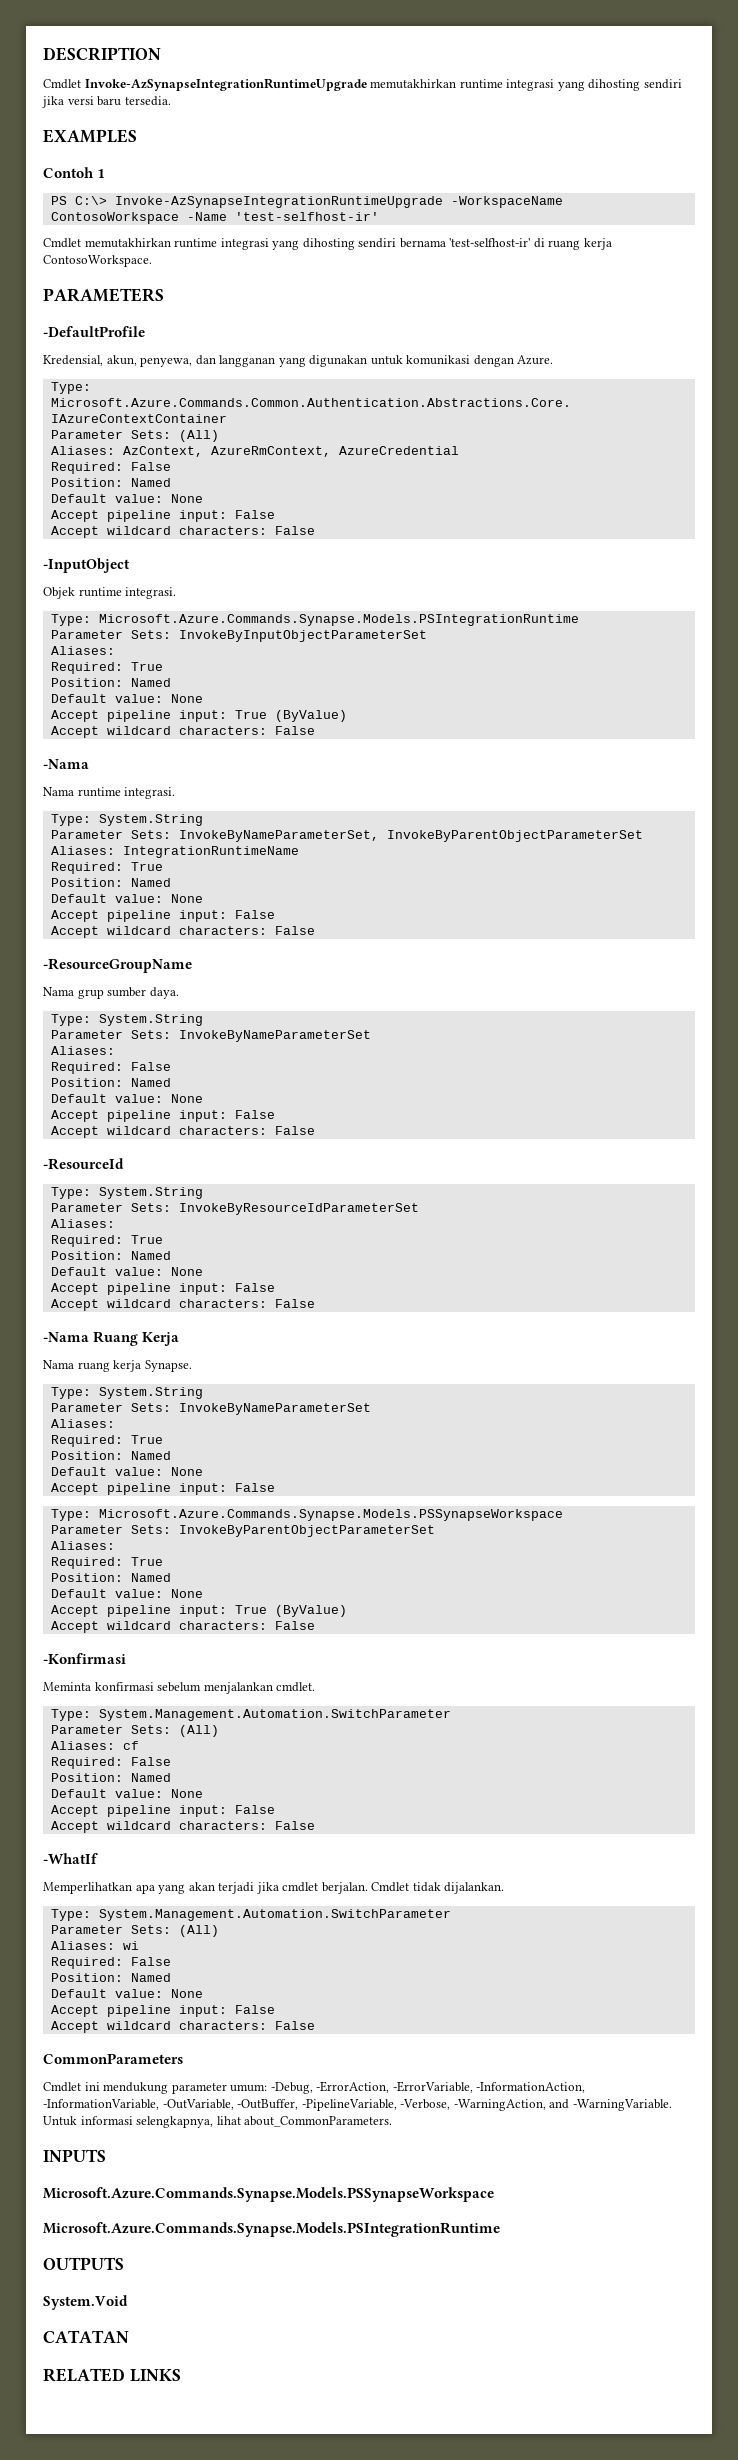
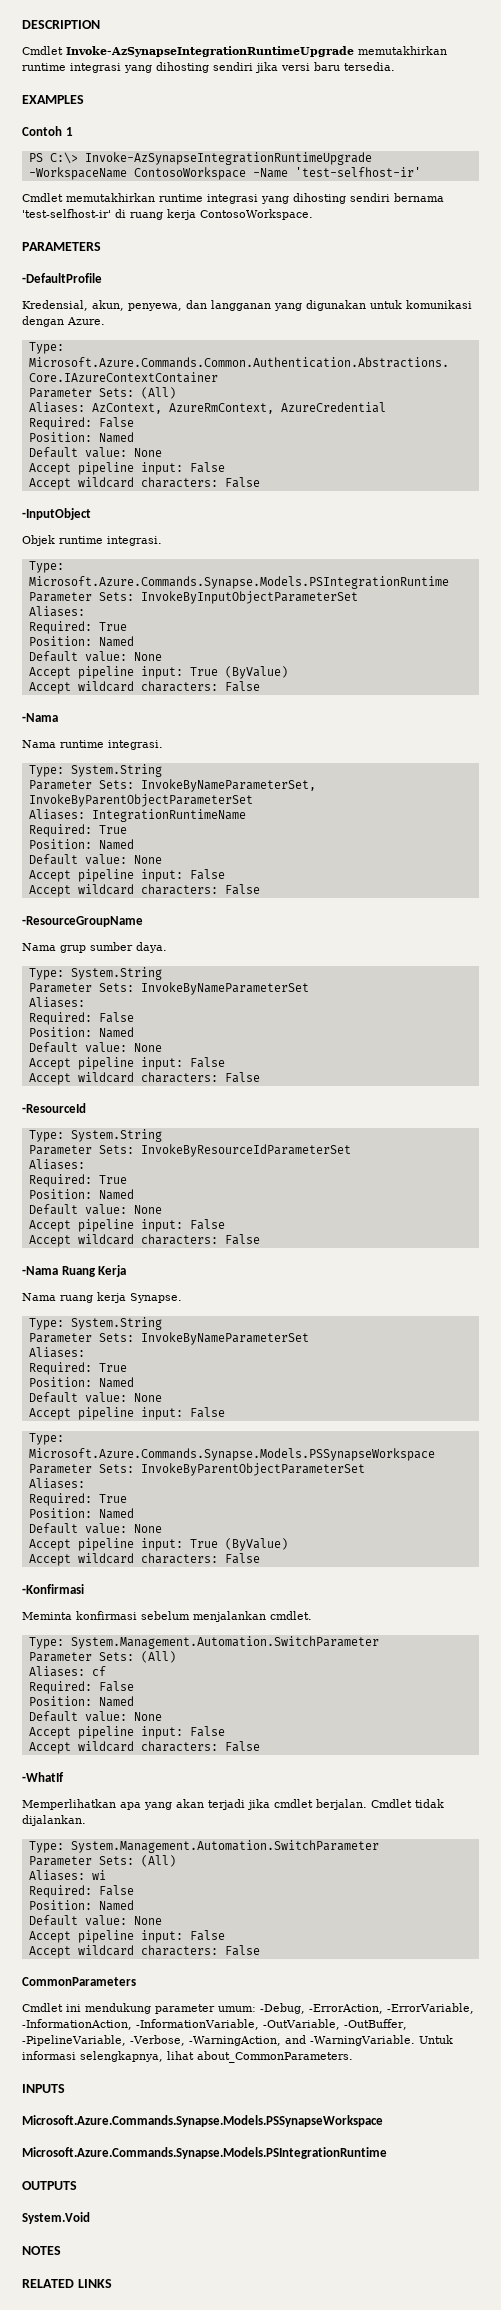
[43,2330,129,2343] CATATAN -> [22,2246,61,2255] NOTES

